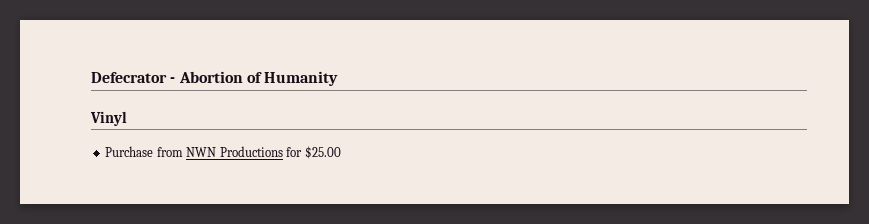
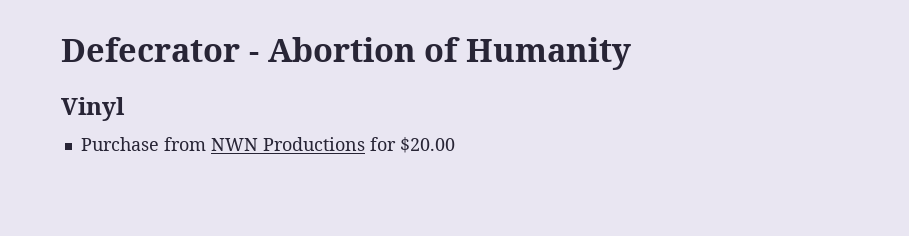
[304,146,341,159] $25.00 -> [399,137,455,153] $20.00

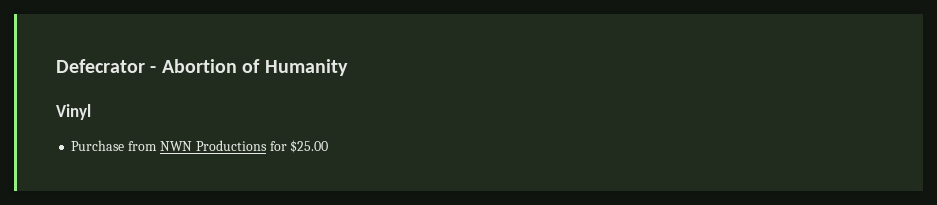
[399,137,455,153] $20.00 -> [290,140,329,153] $25.00

